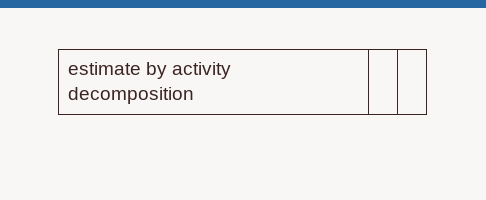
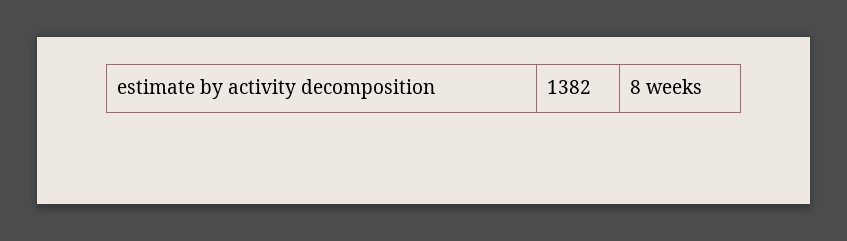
(194, 95) | -> [546,80,591,94] [629,79,703,94] 1382 | 8 weeks

